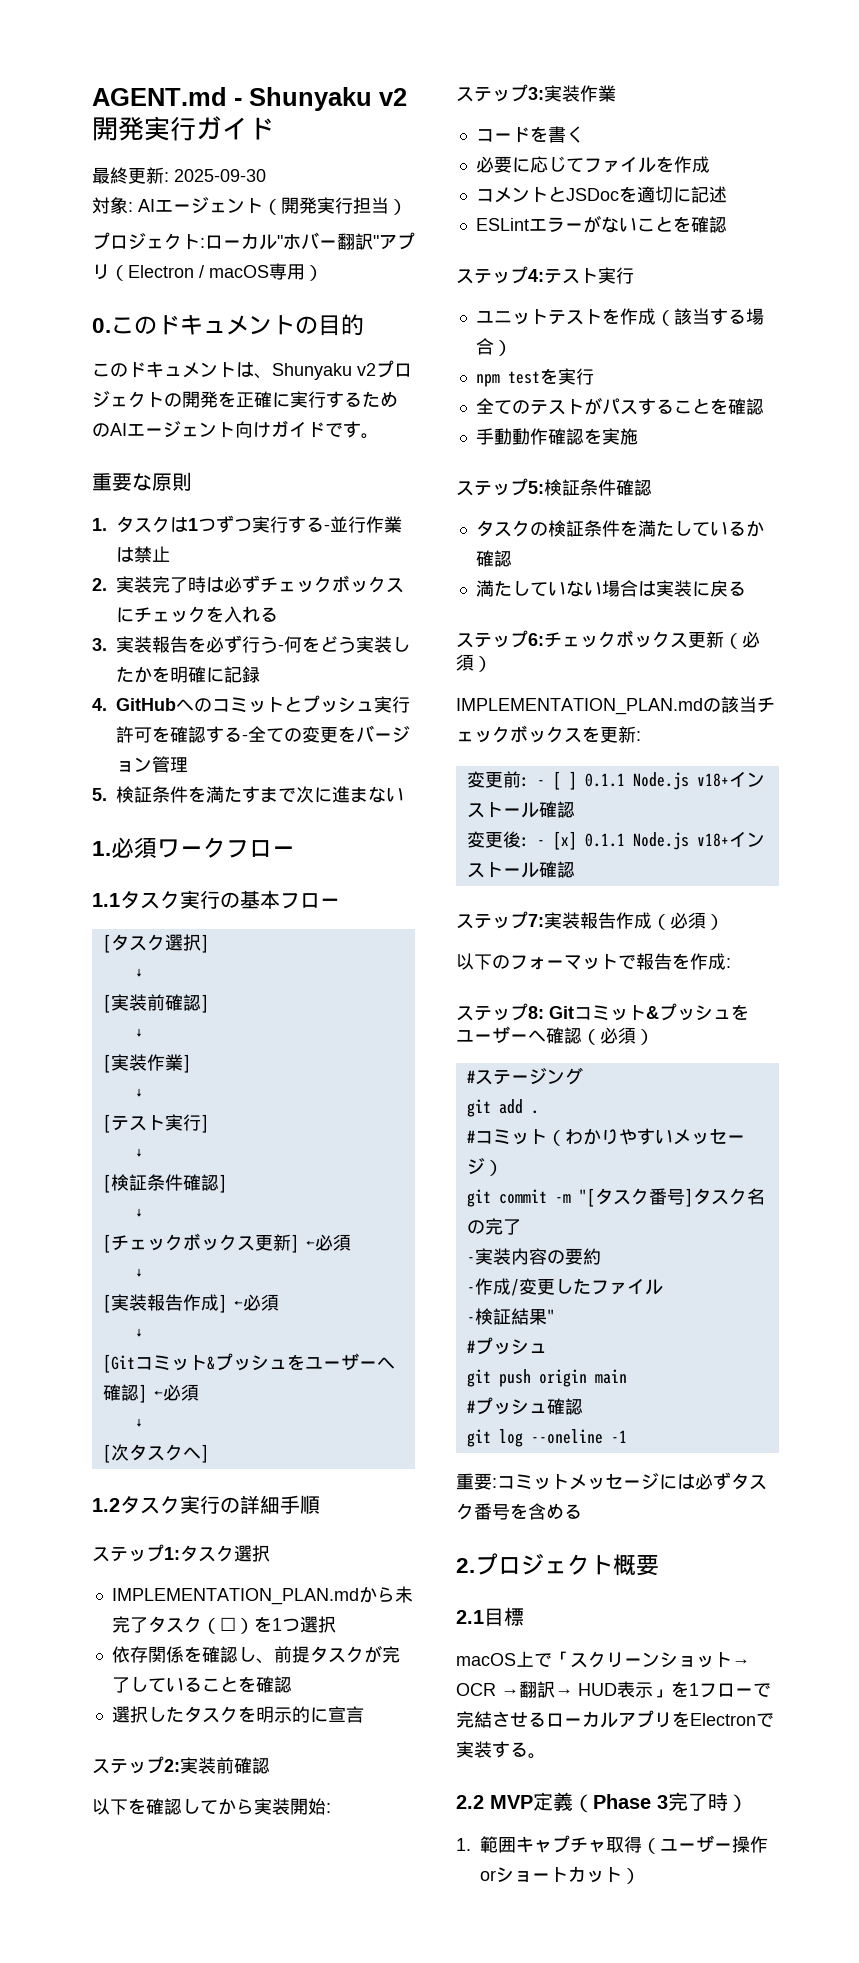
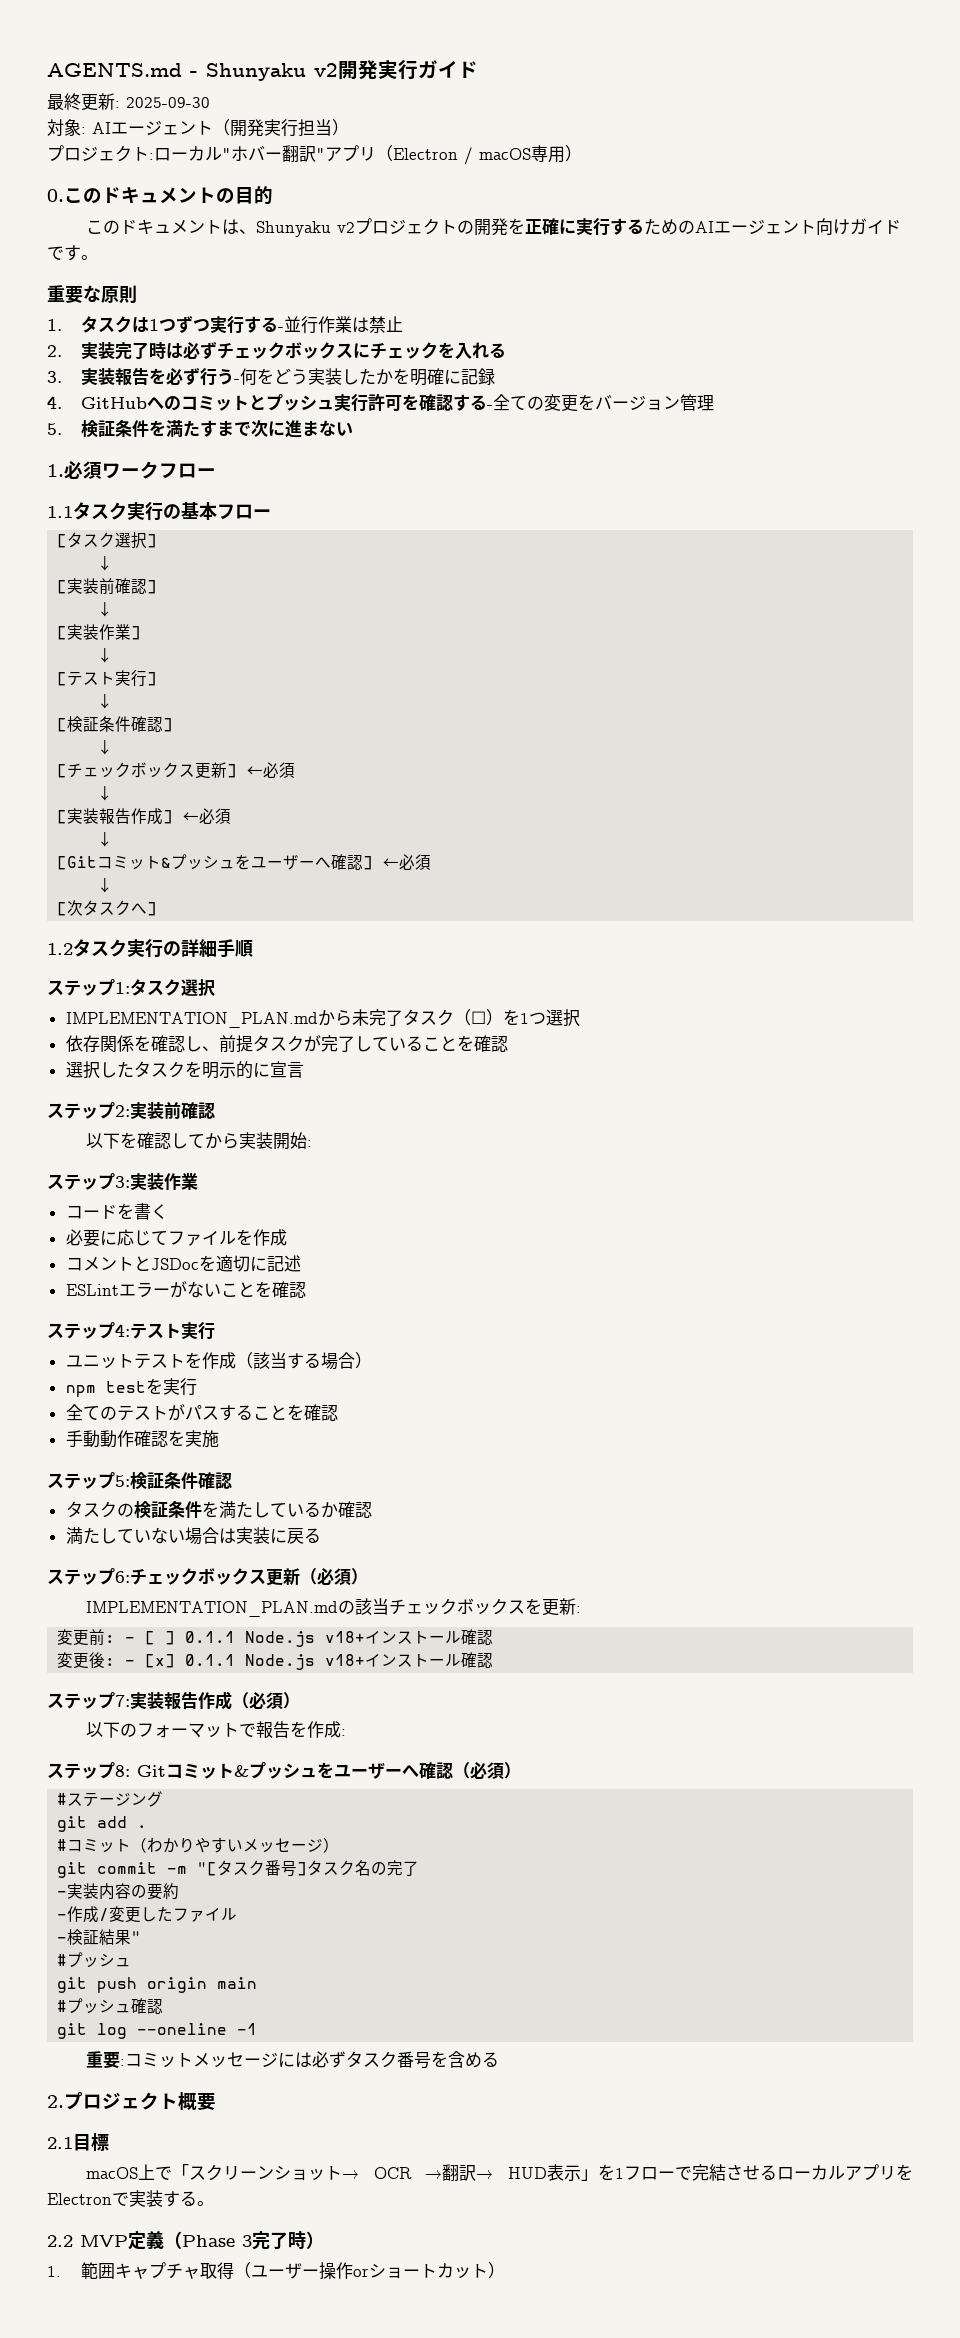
[92,87,227,106] AGENT.md -> [47,63,182,77] AGENTS.md

